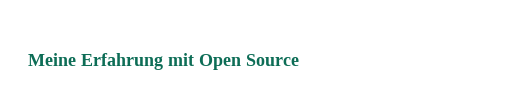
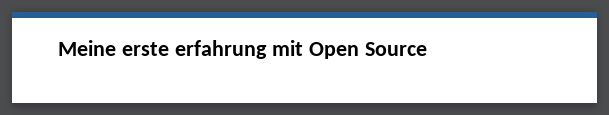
[81,53,163,70] Erfahrung -> [121,40,267,59] erste erfahrung

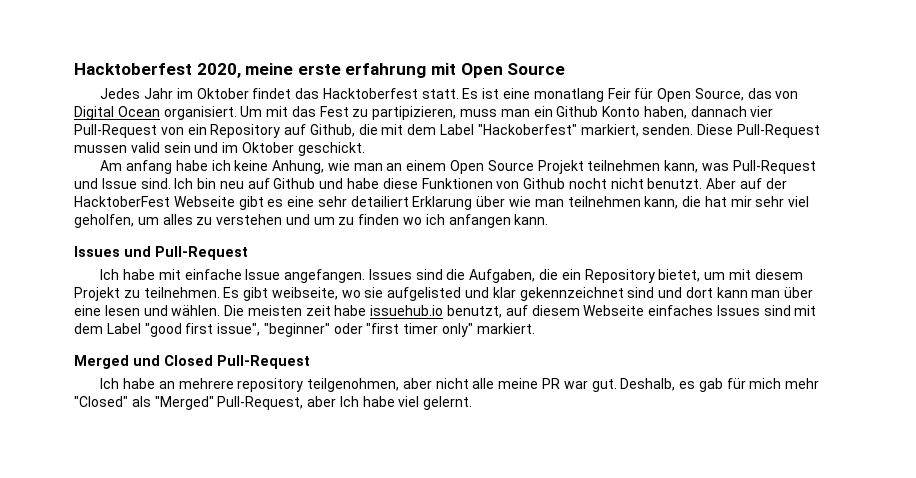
[58,40,116,56] Meine -> [74,63,294,78] Hacktoberfest 2020, meine
(427, 49) none -> [100,88,799,102] [74,106,774,120] [74,124,820,138] [74,142,365,156] [100,160,816,174] [74,178,787,189] [74,196,810,210] [74,214,549,228] [74,246,248,260] [100,269,803,283] [74,287,814,301] [74,305,817,318] [74,323,535,337] [74,355,310,369] [100,378,820,392] [74,396,473,410] // Jedes Jahr im Oktober findet das Hacktoberfest statt. Es ist eine monatlang Feir für Open Source, das von Digital Ocean organisiert. Um mit das Fest zu partipizieren, muss man ein Github Konto haben, dannach vier Pull-Request von ein Repository auf Github, die mit dem Label "Hackoberfest" markiert, senden. Diese Pull-Request mussen valid sein und im Oktober geschickt. // Am anfang habe ich keine Anhung, wie man an einem Open Source Projekt teilnehmen kann, was Pull-Request und Issue sind. Ich bin neu auf Github und habe diese Funktionen von Github nocht nicht benutzt. Aber auf der HacktoberFest Webseite gibt es eine sehr detailiert Erklarung über wie man teilnehmen kann, die hat mir sehr viel geholfen, um alles zu verstehen und um zu finden wo ich anfangen kann. // Issues und Pull-Request // Ich habe mit einfache Issue angefangen. Issues sind die Aufgaben, die ein Repository bietet, um mit diesem Projekt zu teilnehmen. Es gibt weibseite, wo sie aufgelisted und klar gekennzeichnet sind und dort kann man über eine lesen und wählen. Die meisten zeit habe issuehub.io benutzt, auf diesem Webseite einfaches Issues sind mit dem Label "good first issue", "beginner" oder "first timer only" markiert. // Merged und Closed Pull-Request // Ich habe an mehrere repository teilgenohmen, aber nicht alle meine PR war gut. Deshalb, es gab für mich mehr "Closed" als "Merged" Pull-Request, aber Ich habe viel gelernt.

